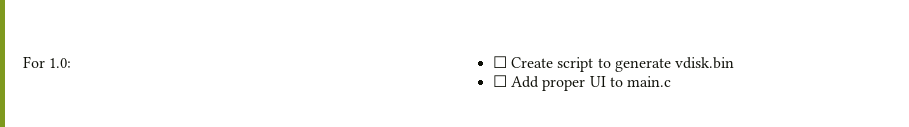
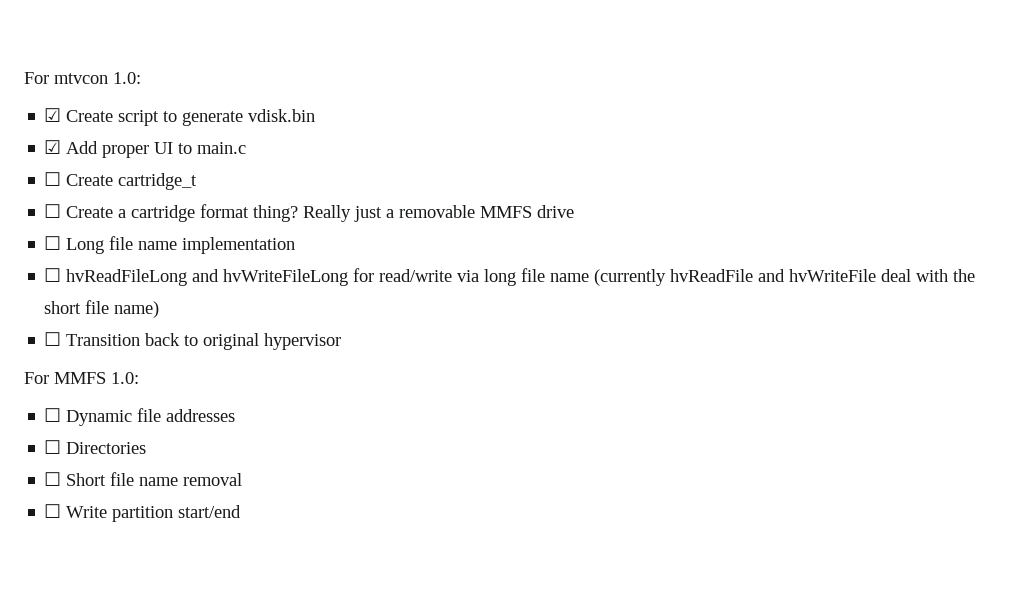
[23,56,72,68] [492,56,507,68] For 1.0: // ☐ -> [24,72,141,84] [44,108,62,122] For mtvcon 1.0: // ☑
[492,75,507,87] ☐ -> [44,140,62,154] ☑
(672, 81) none -> [44,172,198,190] [44,204,575,222] [44,236,296,254] [44,268,976,286] [44,300,160,318] [44,332,342,350] [24,372,139,384] [44,408,236,426] [44,440,147,454] [44,472,243,486] [44,504,242,522] // ☐ Create cartridge_t // ☐ Create a cartridge format thing? Really just a removable MMFS drive // ☐ Long file name implementation // ☐ hvReadFileLong and hvWriteFileLong for read/write via long file name (currently hvReadFile and hvWriteFile deal with the short file name) // ☐ Transition back to original hypervisor // For MMFS 1.0: // ☐ Dynamic file addresses // ☐ Directories // ☐ Short file name removal // ☐ Write partition start/end

